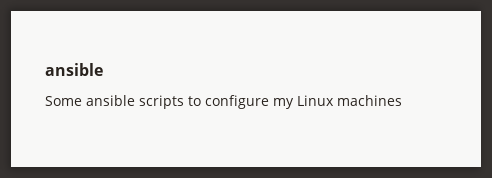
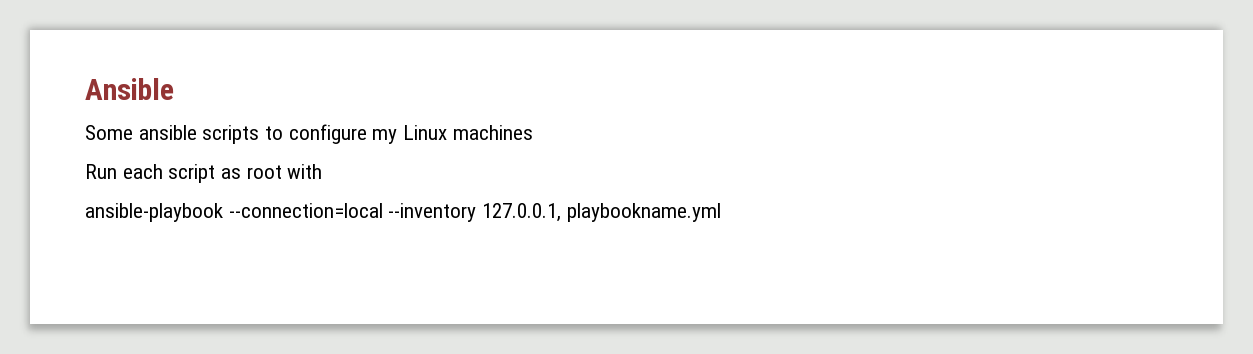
[45,63,103,76] ansible -> [85,78,174,100] Ansible
(402, 100) none -> [85,164,323,183] [85,203,721,222] // Run each script as root with // ansible-playbook --connection=local --inventory 127.0.0.1, playbookname.yml

